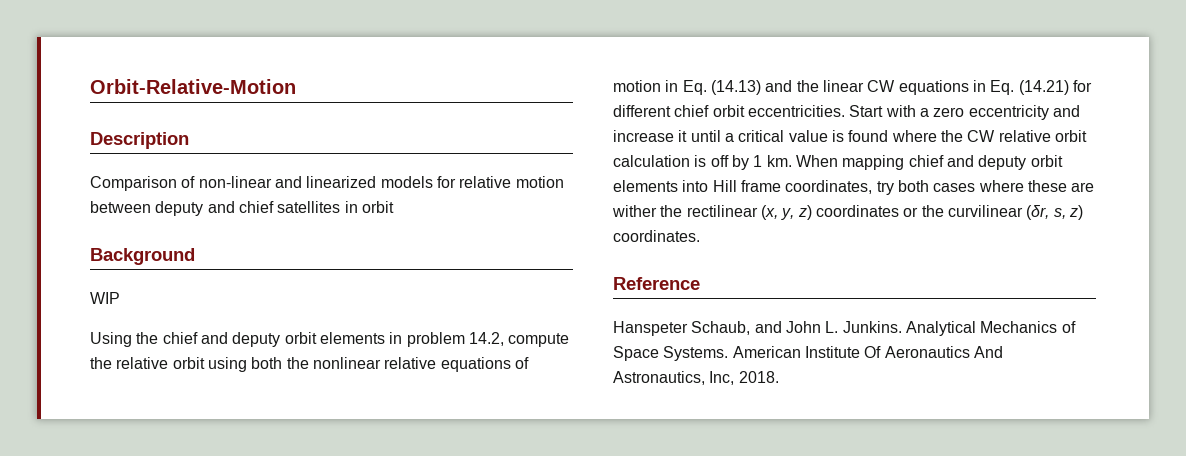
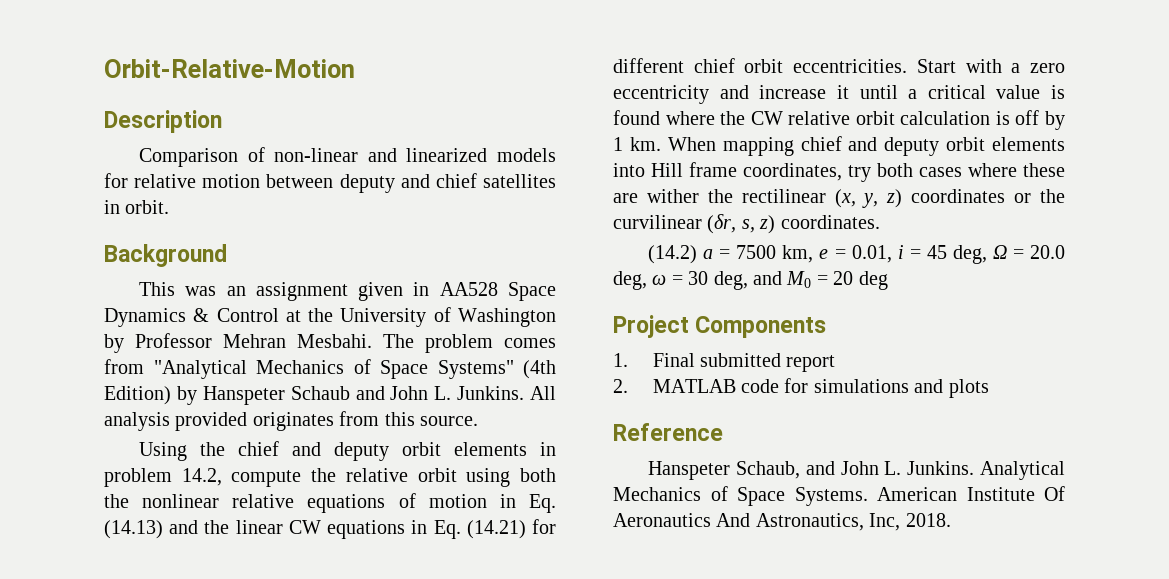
[361,201,394,213] orbit -> [125,200,170,214] orbit.
[90,292,120,304] WIP -> [139,282,556,301] [104,307,556,327] [104,333,556,353] [104,359,556,379] [104,386,556,405] [104,411,478,431] This was an assignment given in AA528 Space Dynamics & Control at the University of Washington by Professor Mehran Mesbahi. The problem comes from "Analytical Mechanics of Space Systems" (4th Edition) by Hanspeter Schaub and John L. Junkins. All analysis provided originates from this source.
(700, 236) none -> [648,245,1065,264] [613,271,888,290] [613,315,827,338] [613,353,836,372] [613,378,989,398] // (14.2) a = 7500 km, e = 0.01, i = 45 deg, Ω = 20.0 deg, ω = 30 deg, and M0 = 20 deg // Project Components // 1. Final submitted report // 2. MATLAB code for simulations and plots

